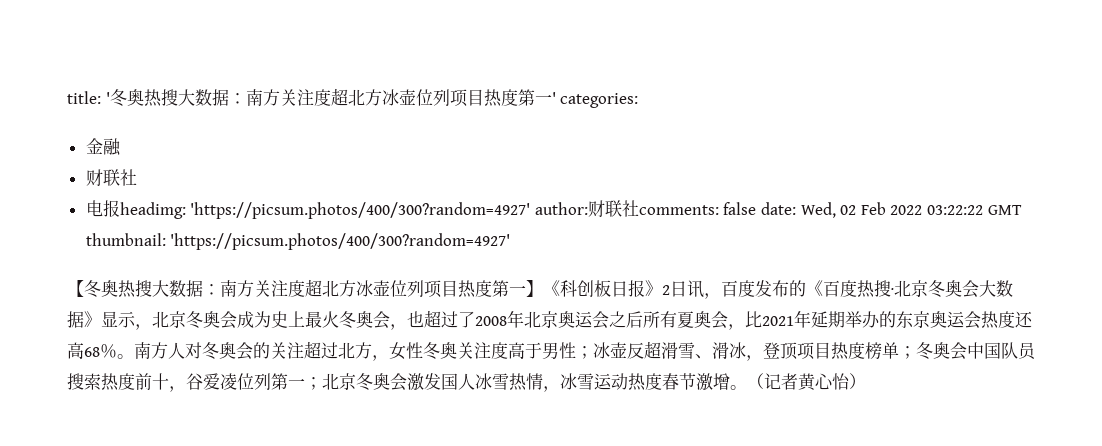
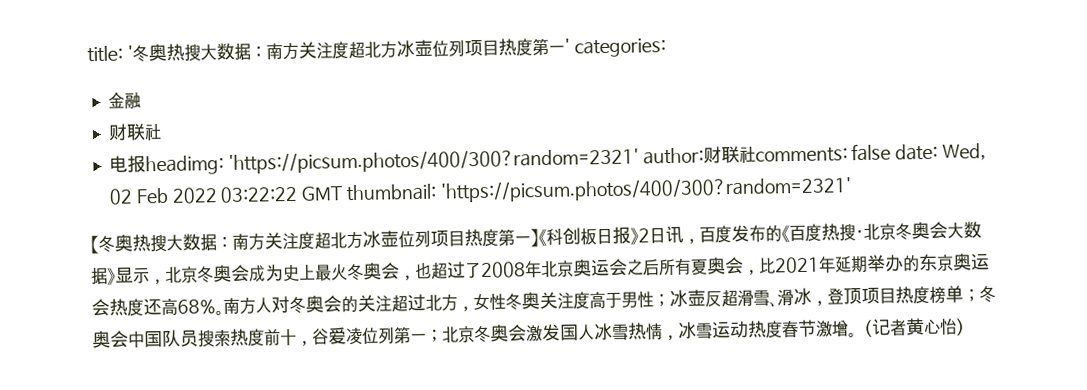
[190,202,531,219] 'https://picsum.photos/400/300?random=4927' -> [227,147,639,174] 'https://picsum.photos/400/300?random=2321'
[170,233,511,250] 'https://picsum.photos/400/300?random=4927' -> [439,176,852,203] 'https://picsum.photos/400/300?random=2321'

